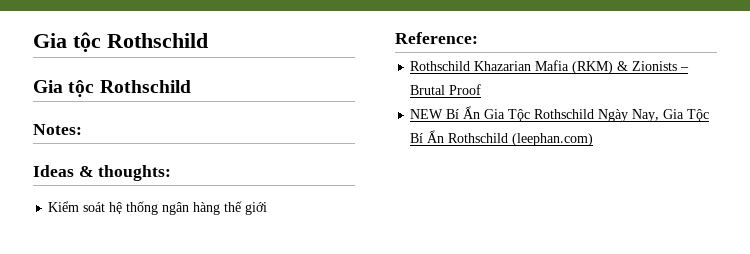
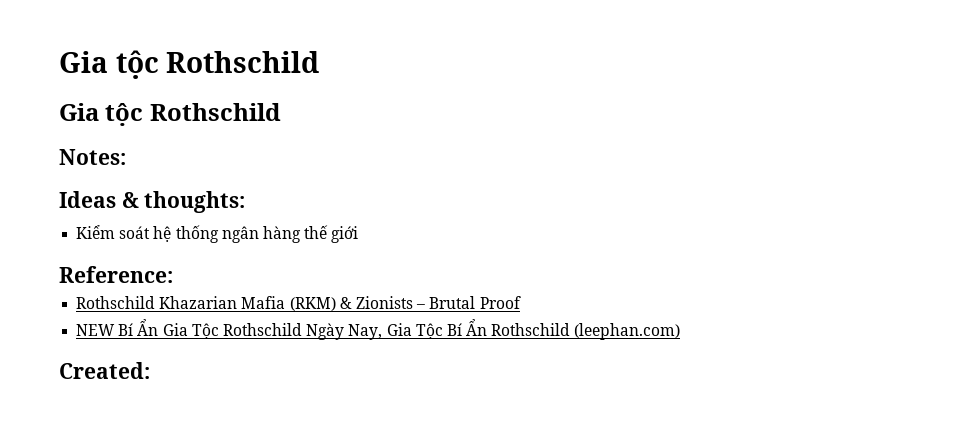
(594, 139) none -> [59,362,150,379] // Created:

